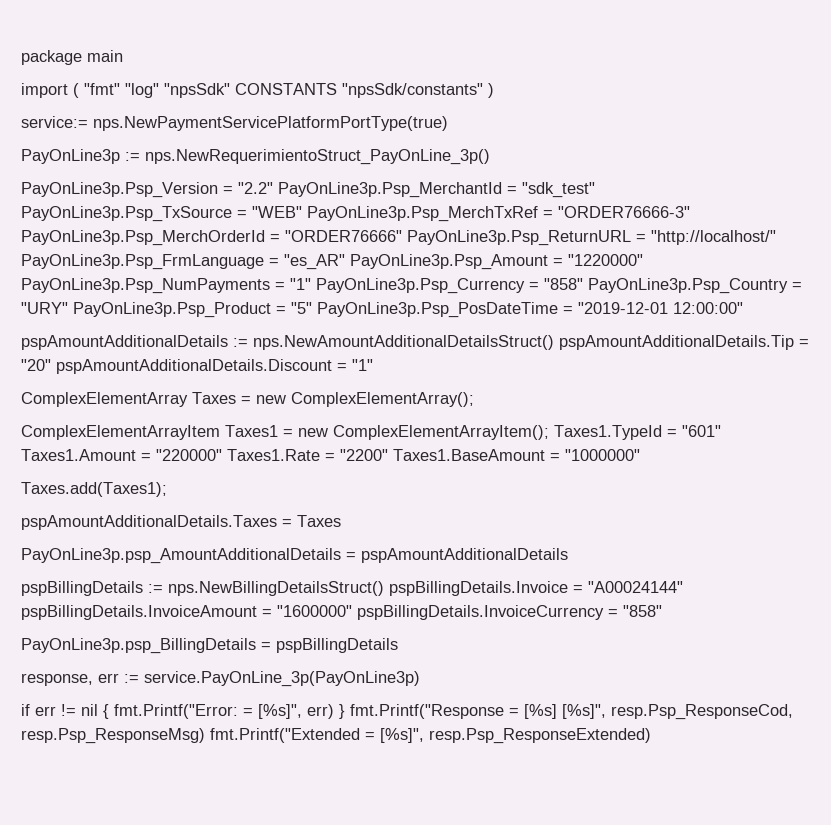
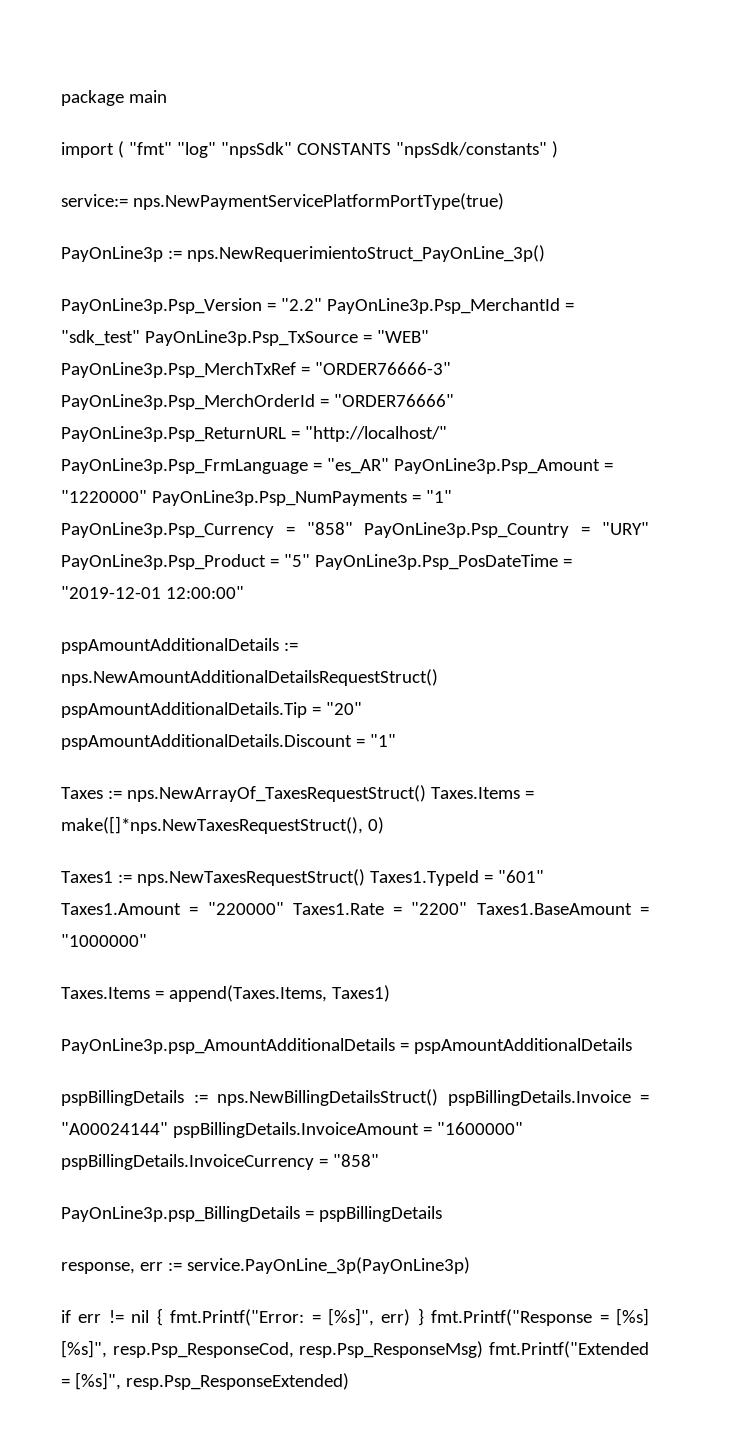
[253,335,554,350] nps.NewAmountAdditionalDetailsStruct() -> [61,669,438,686] nps.NewAmountAdditionalDetailsRequestStruct()
[21,392,474,407] [21,425,549,440] ComplexElementArray Taxes = new ComplexElementArray(); // ComplexElementArrayItem Taxes1 = new ComplexElementArrayItem(); -> [61,785,534,802] [61,816,384,834] [61,869,365,886] Taxes := nps.NewArrayOf_TaxesRequestStruct() Taxes.Items = make([]*nps.NewTaxesRequestStruct(), 0) // Taxes1 := nps.NewTaxesRequestStruct()
[21,482,167,497] [21,515,341,530] Taxes.add(Taxes1); // pspAmountAdditionalDetails.Taxes = Taxes -> [61,985,390,1002] Taxes.Items = append(Taxes.Items, Taxes1)

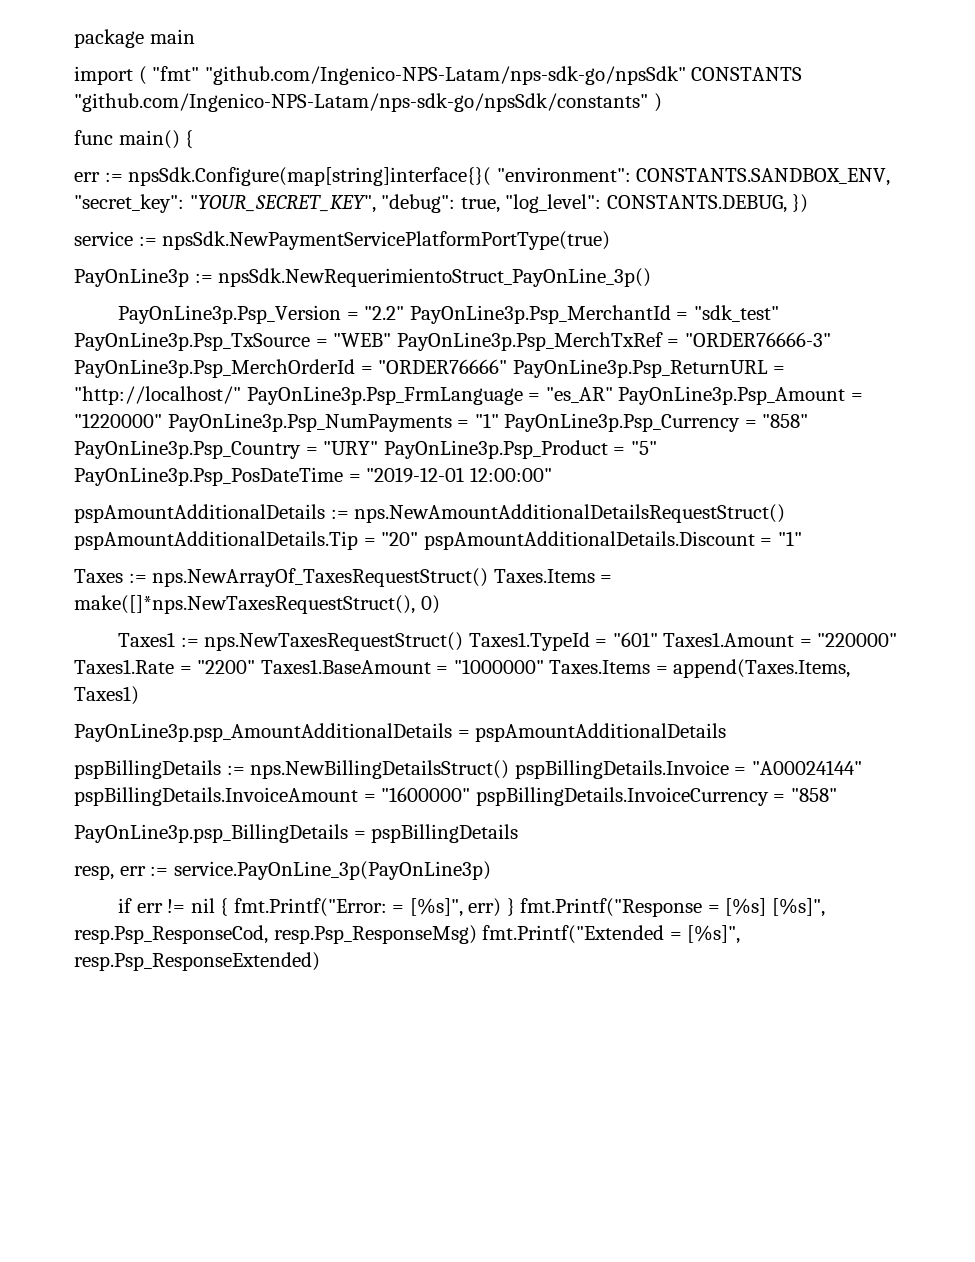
[176,141,558,158] [61,193,504,210] "log" "npsSdk" CONSTANTS "npsSdk/constants" ) // service:= nps.NewPaymentServicePlatformPortType(true) -> [204,66,803,85] [74,93,662,112] [74,130,194,149] [74,167,891,186] [74,194,809,213] [74,231,611,250] "github.com/Ingenico-NPS-Latam/nps-sdk-go/npsSdk" CONSTANTS "github.com/Ingenico-NPS-Latam/nps-sdk-go/npsSdk/constants" ) // func main() { // err := npsSdk.Configure(map[string]interface{}( "environment": CONSTANTS.SANDBOX_ENV, "secret_key": "YOUR_SECRET_KEY", "debug": true, "log_level": CONSTANTS.DEBUG, }) // service := npsSdk.NewPaymentServicePlatformPortType(true)
[186,245,545,262] nps.NewRequerimientoStruct_PayOnLine_3p() -> [218,268,652,287] npsSdk.NewRequerimientoStruct_PayOnLine_3p()
(147, 940) // -> (544, 666) none
[61,1262,135,1274] response, -> [74,865,114,880] resp,

